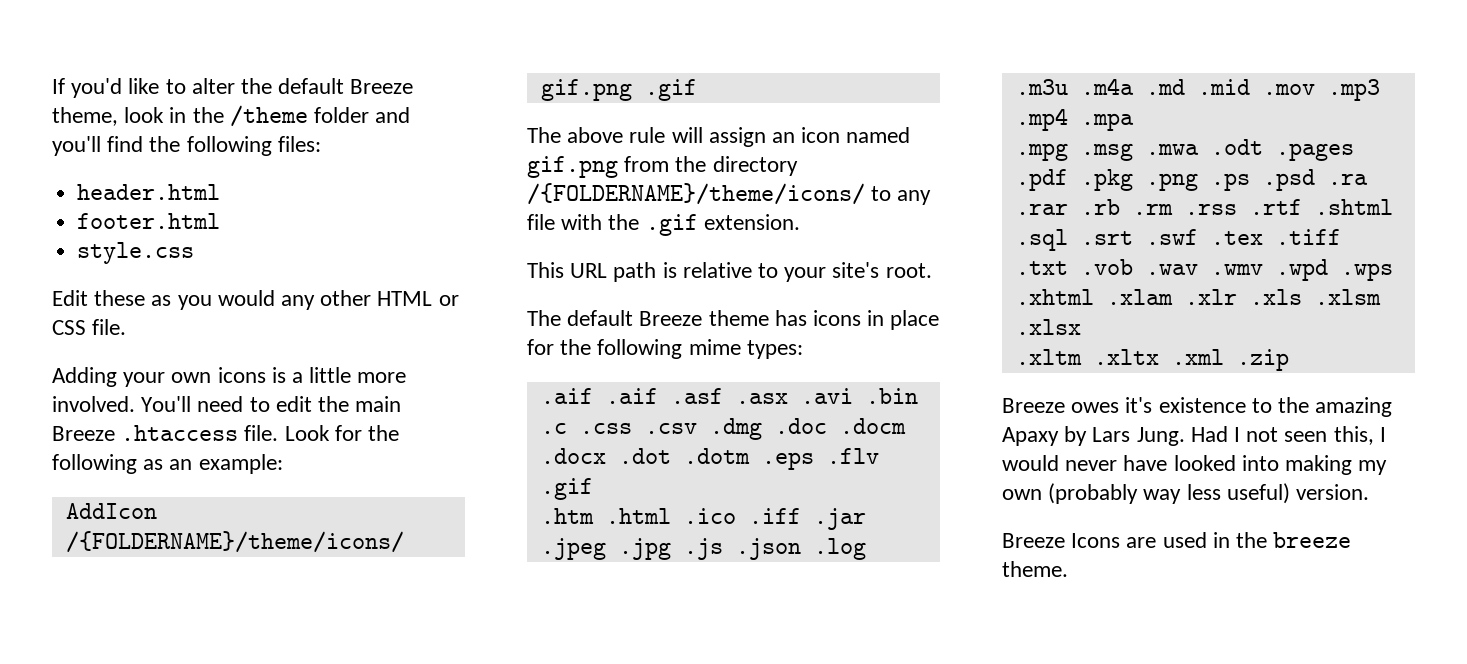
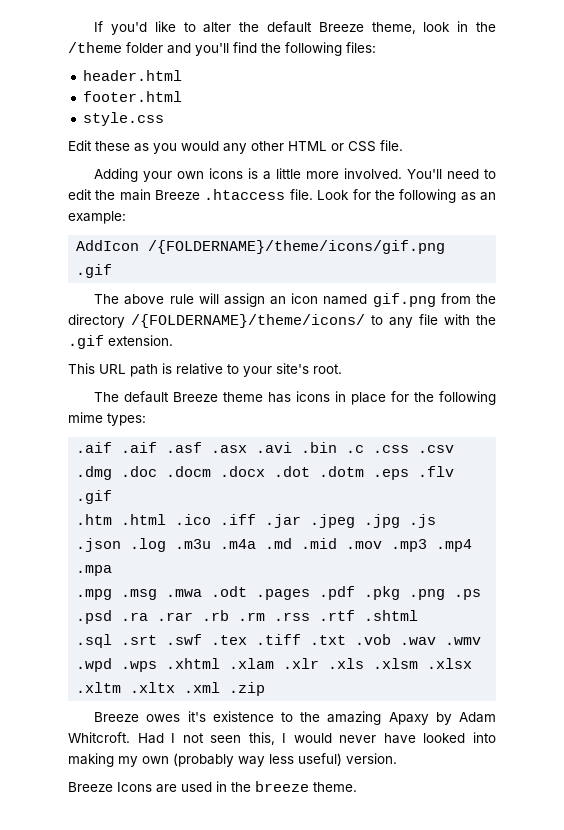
[1092,427,1185,446] Lars Jung. -> [459,712,497,723] [68,732,130,743] Adam Whitcroft.

